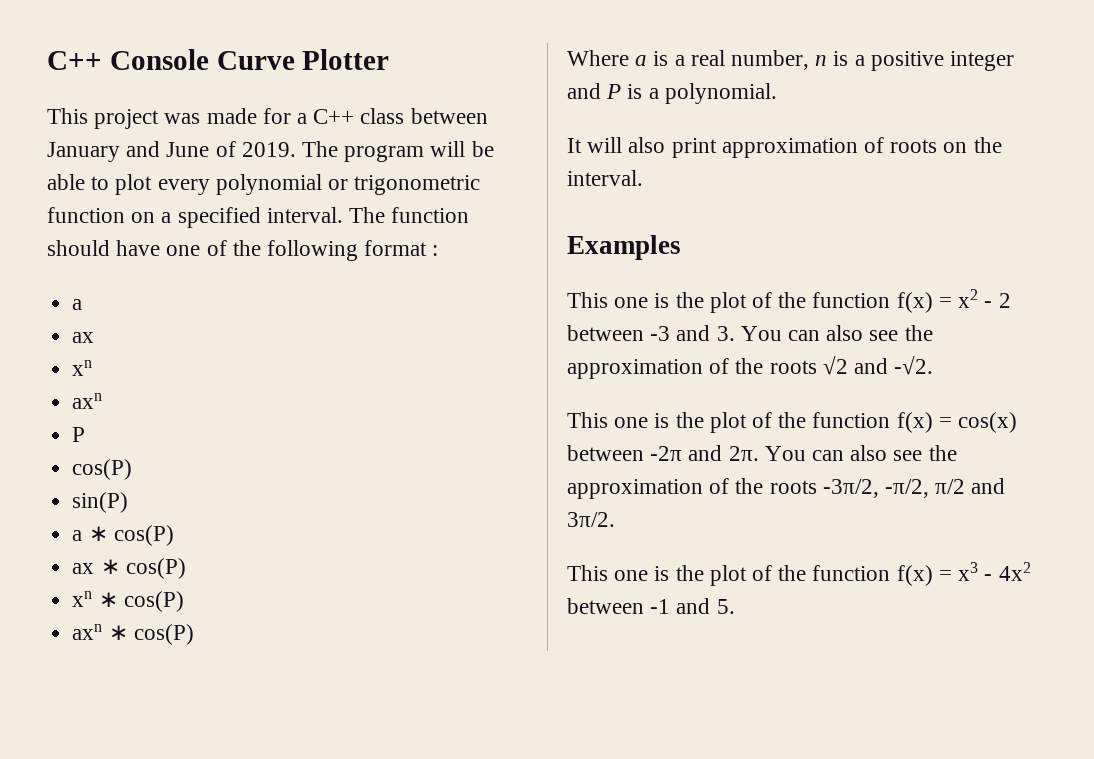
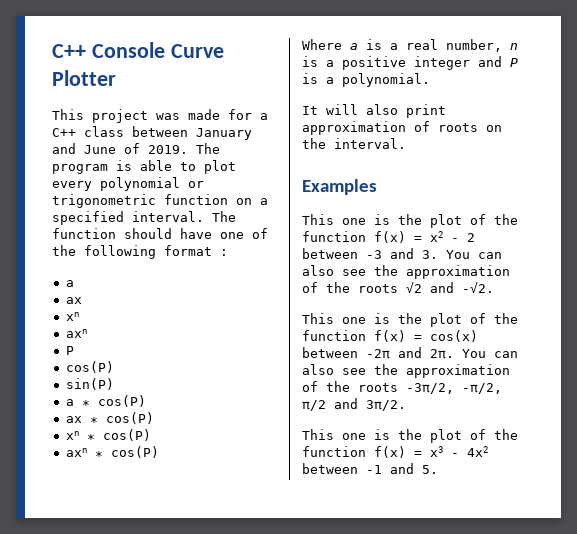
[430,141,494,157] will be -> [116,160,132,171] is

